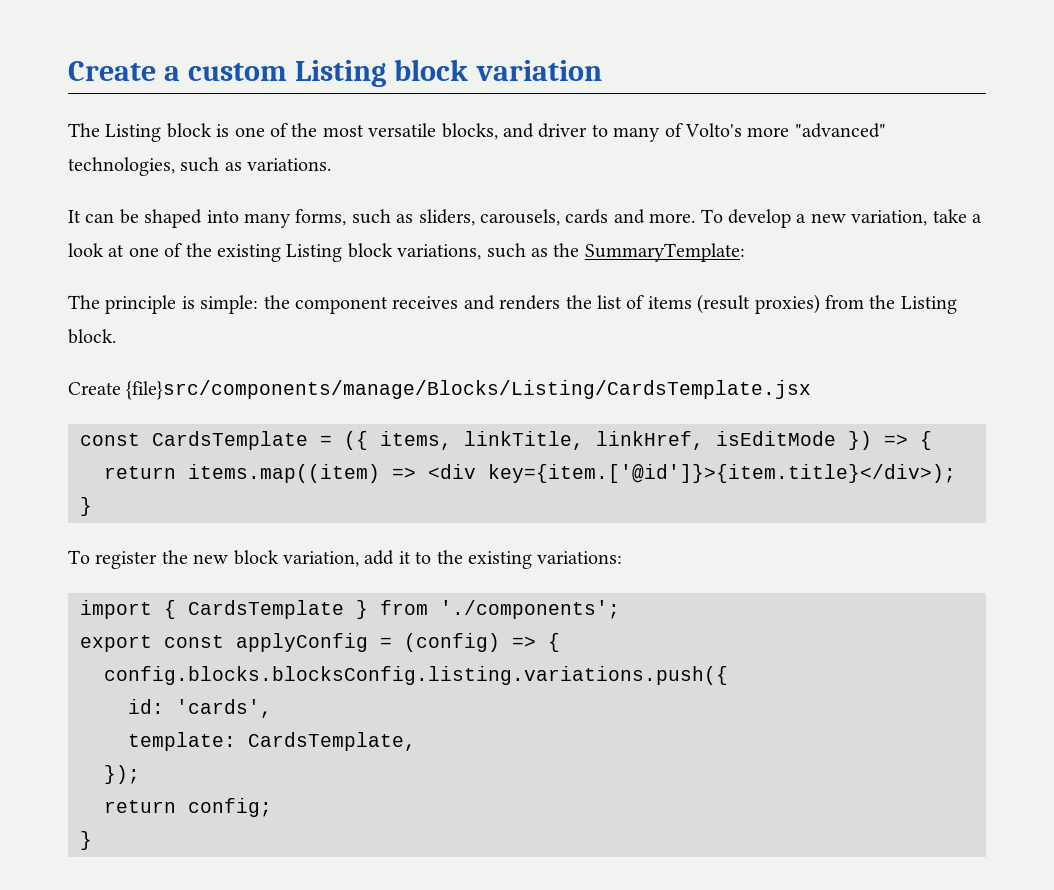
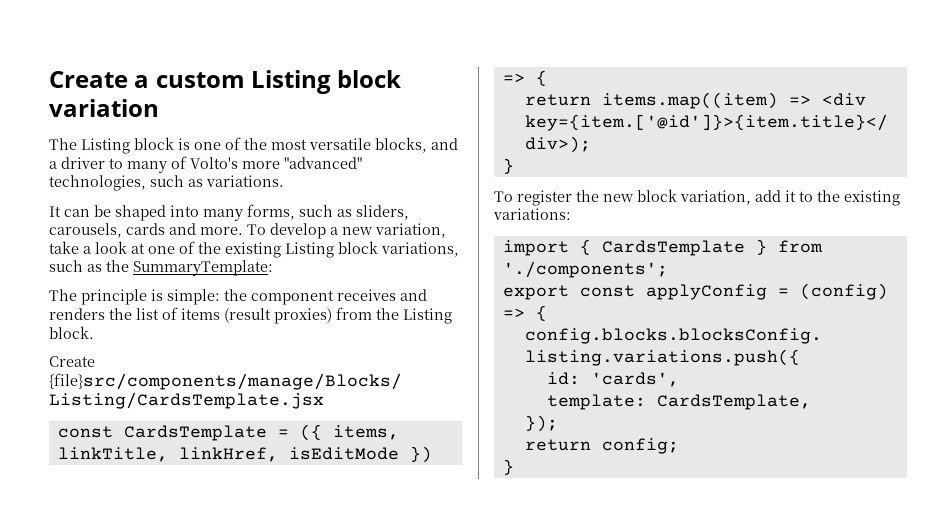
(534, 130) none -> [49,161,57,169] a

